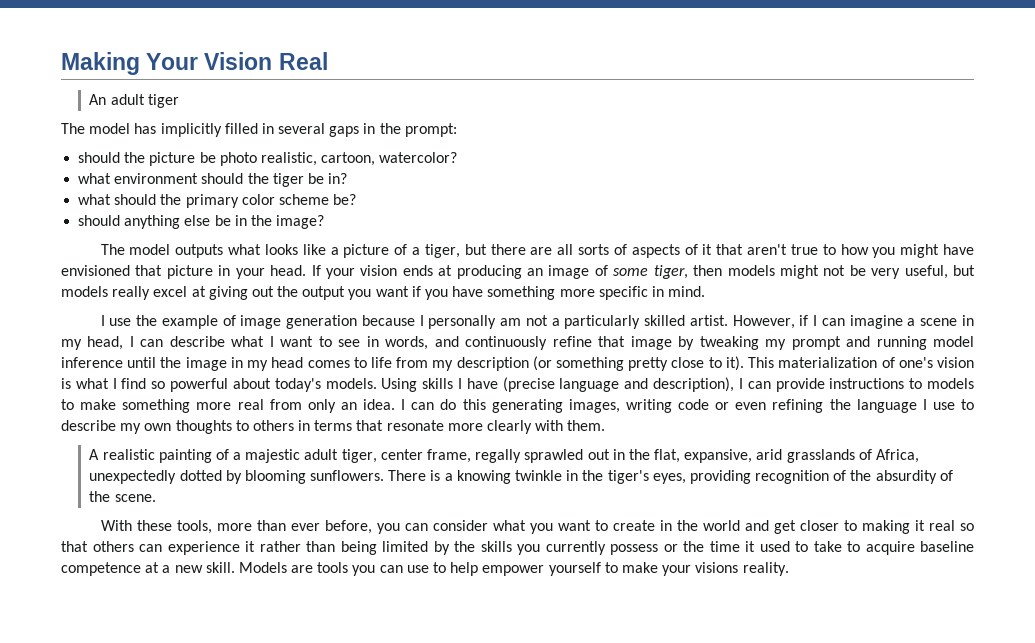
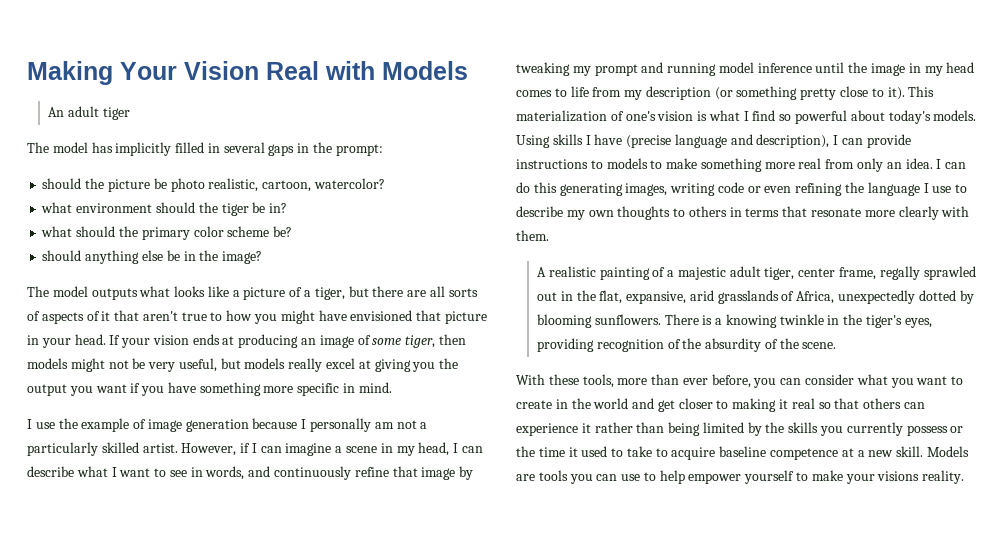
(328, 61) none -> [325,61,468,80] with Models
[251,286,274,297] out -> [412,362,436,372] you

